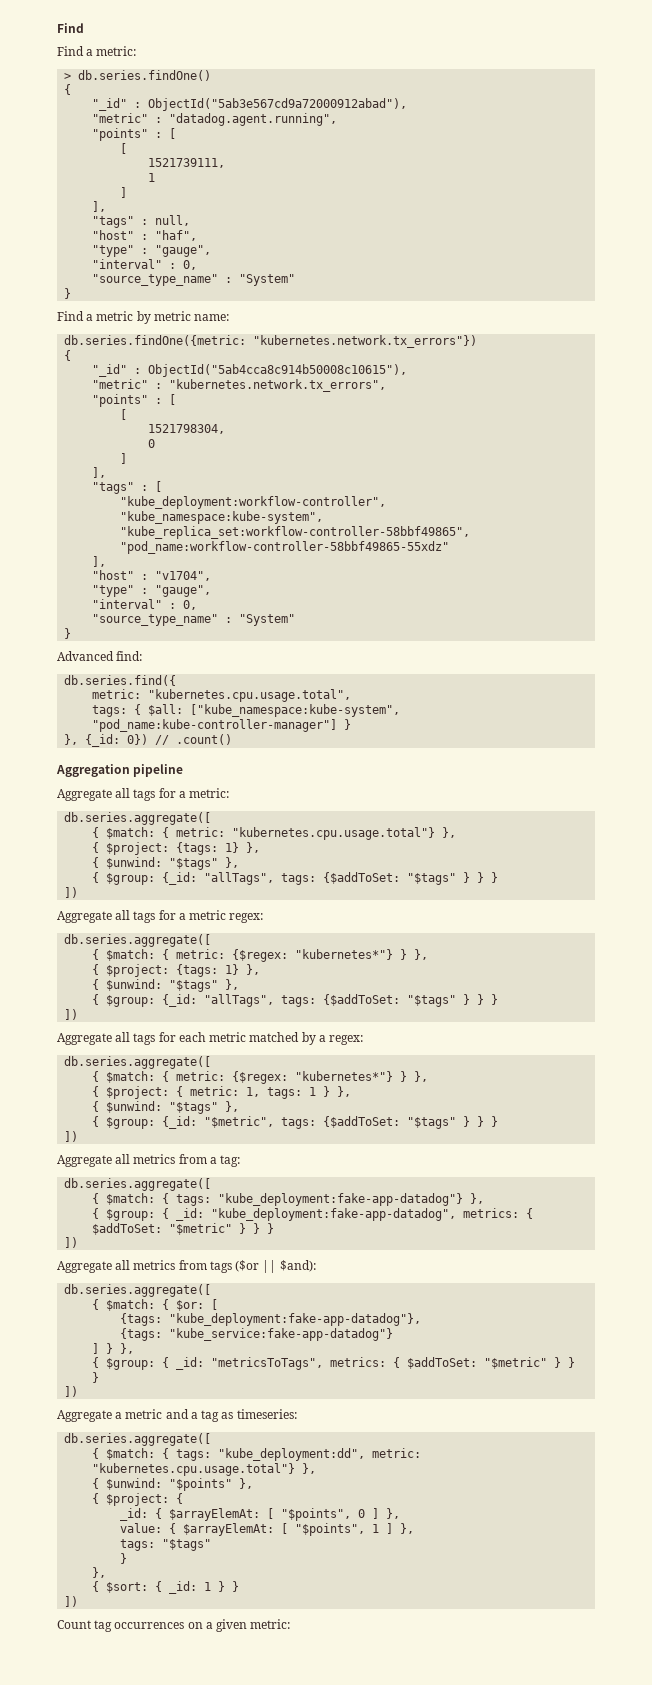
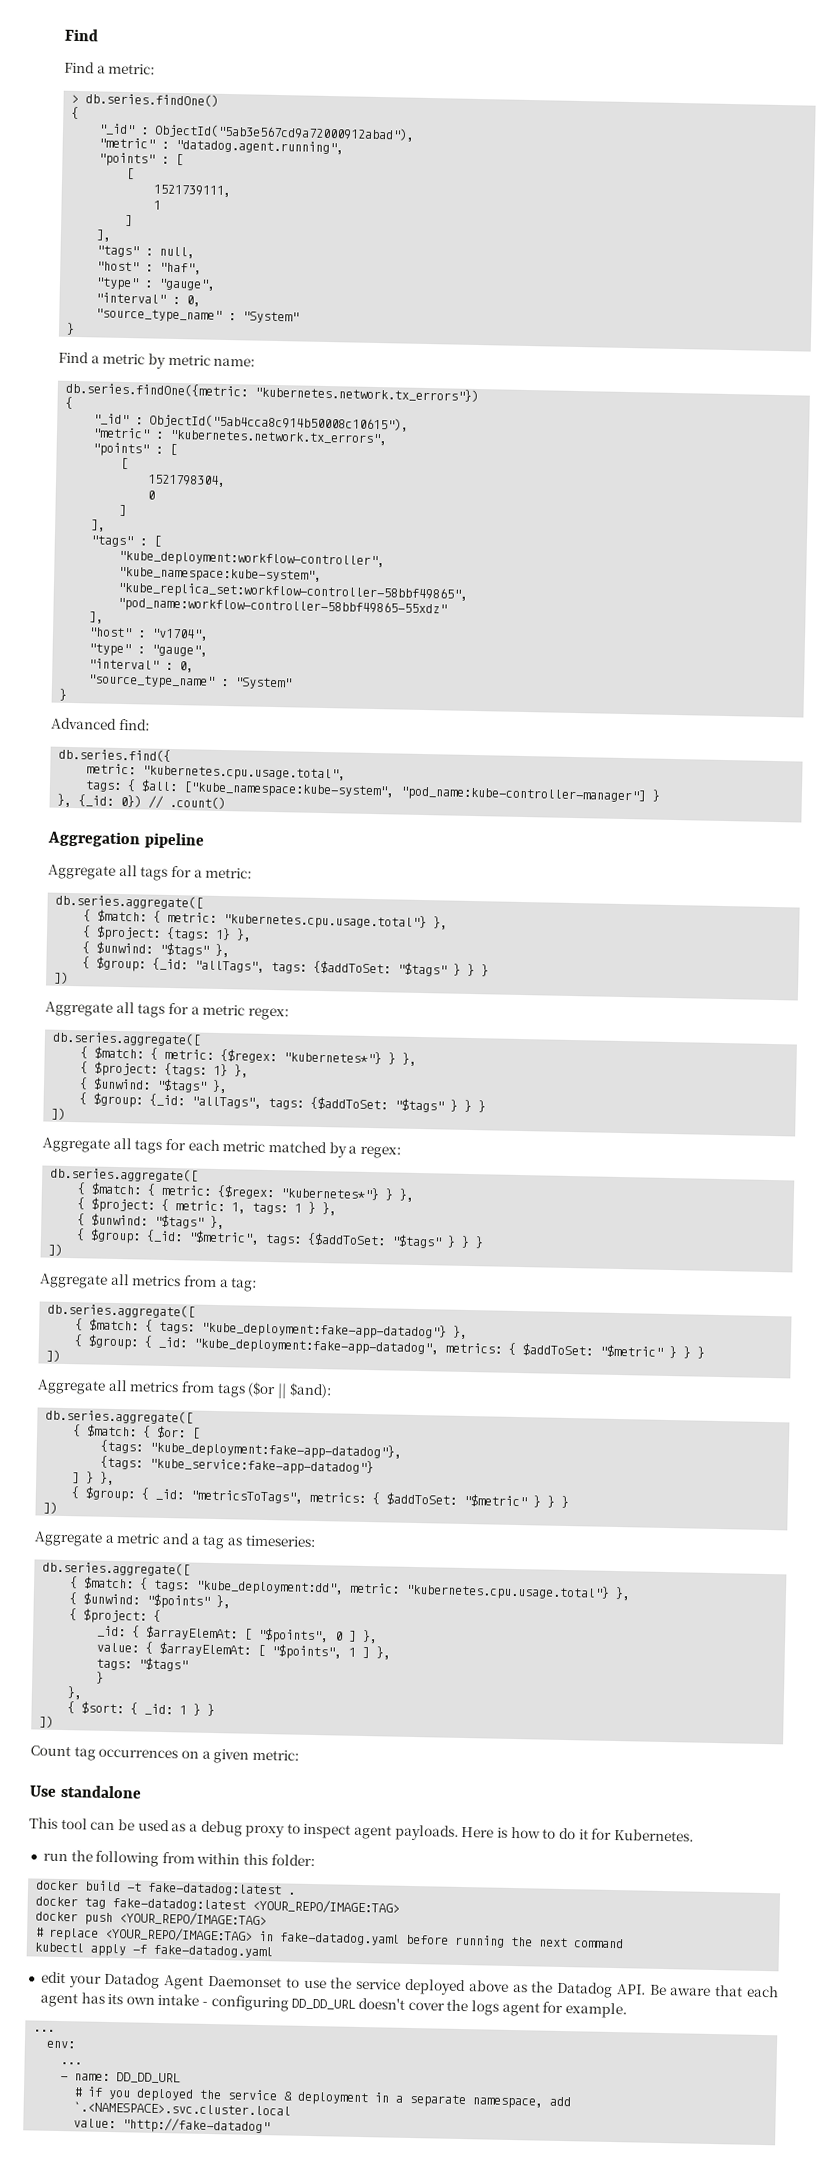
(291, 1624) none -> [29,1784,142,1799] [29,1817,694,1842] [42,1850,315,1867] [35,1880,296,1897] [35,1896,401,1915] [35,1911,268,1928] [35,1926,625,1949] [34,1942,274,1959] [40,1971,780,1999] [39,1992,627,2019] [33,2029,56,2032] [46,2040,76,2049] [60,2062,83,2065] [60,2072,182,2084] [73,2086,572,2109] [73,2101,292,2116] [73,2117,271,2135] // Use standalone // This tool can be used as a debug proxy to inspect agent payloads. Here is how to do it for Kubernetes. // run the following from within this folder: // docker build -t fake-datadog:latest . // docker tag fake-datadog:latest <YOUR_REPO/IMAGE:TAG> // docker push <YOUR_REPO/IMAGE:TAG> // # replace <YOUR_REPO/IMAGE:TAG> in fake-datadog.yaml before running the next command // kubectl apply -f fake-datadog.yaml // edit your Datadog Agent Daemonset to use the service deployed above as the Datadog API. Be aware that each agent has its own intake - configuring DD_DD_URL doesn't cover the logs agent for example. // ... // env: // ... // - name: DD_DD_URL // # if you deployed the service & deployment in a separate namespace, add `.<NAMESPACE>.svc.cluster.local // value: "http://fake-datadog"

